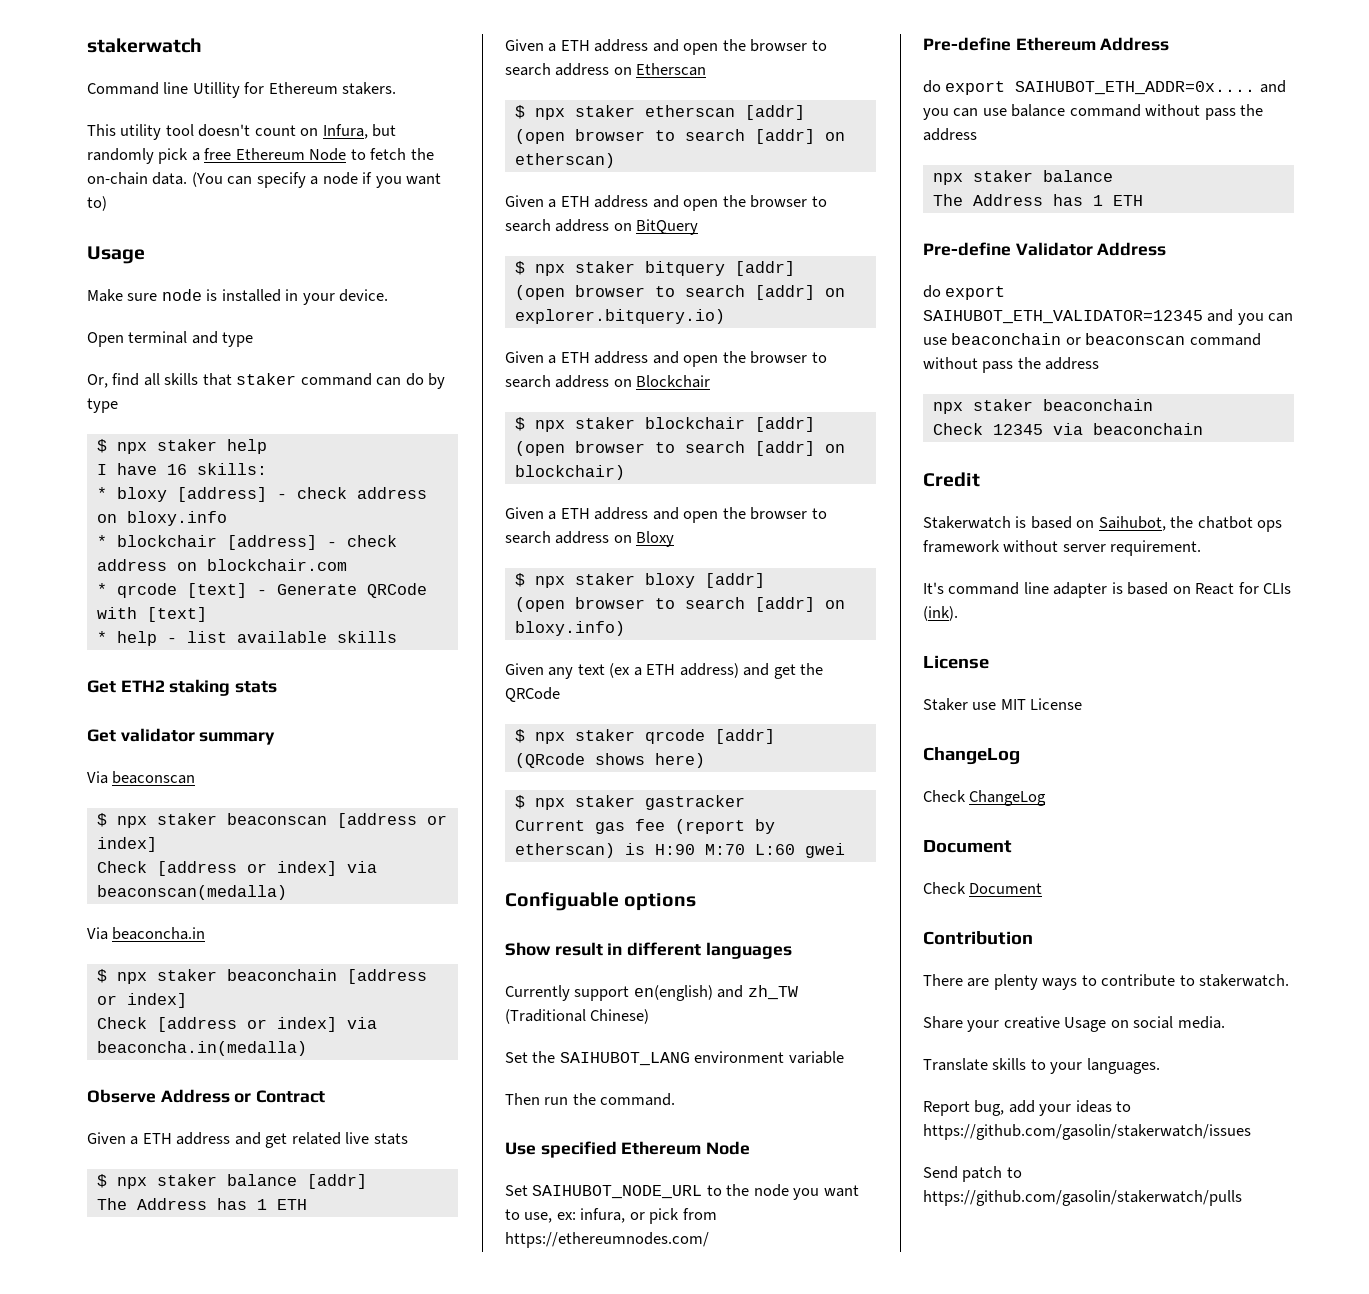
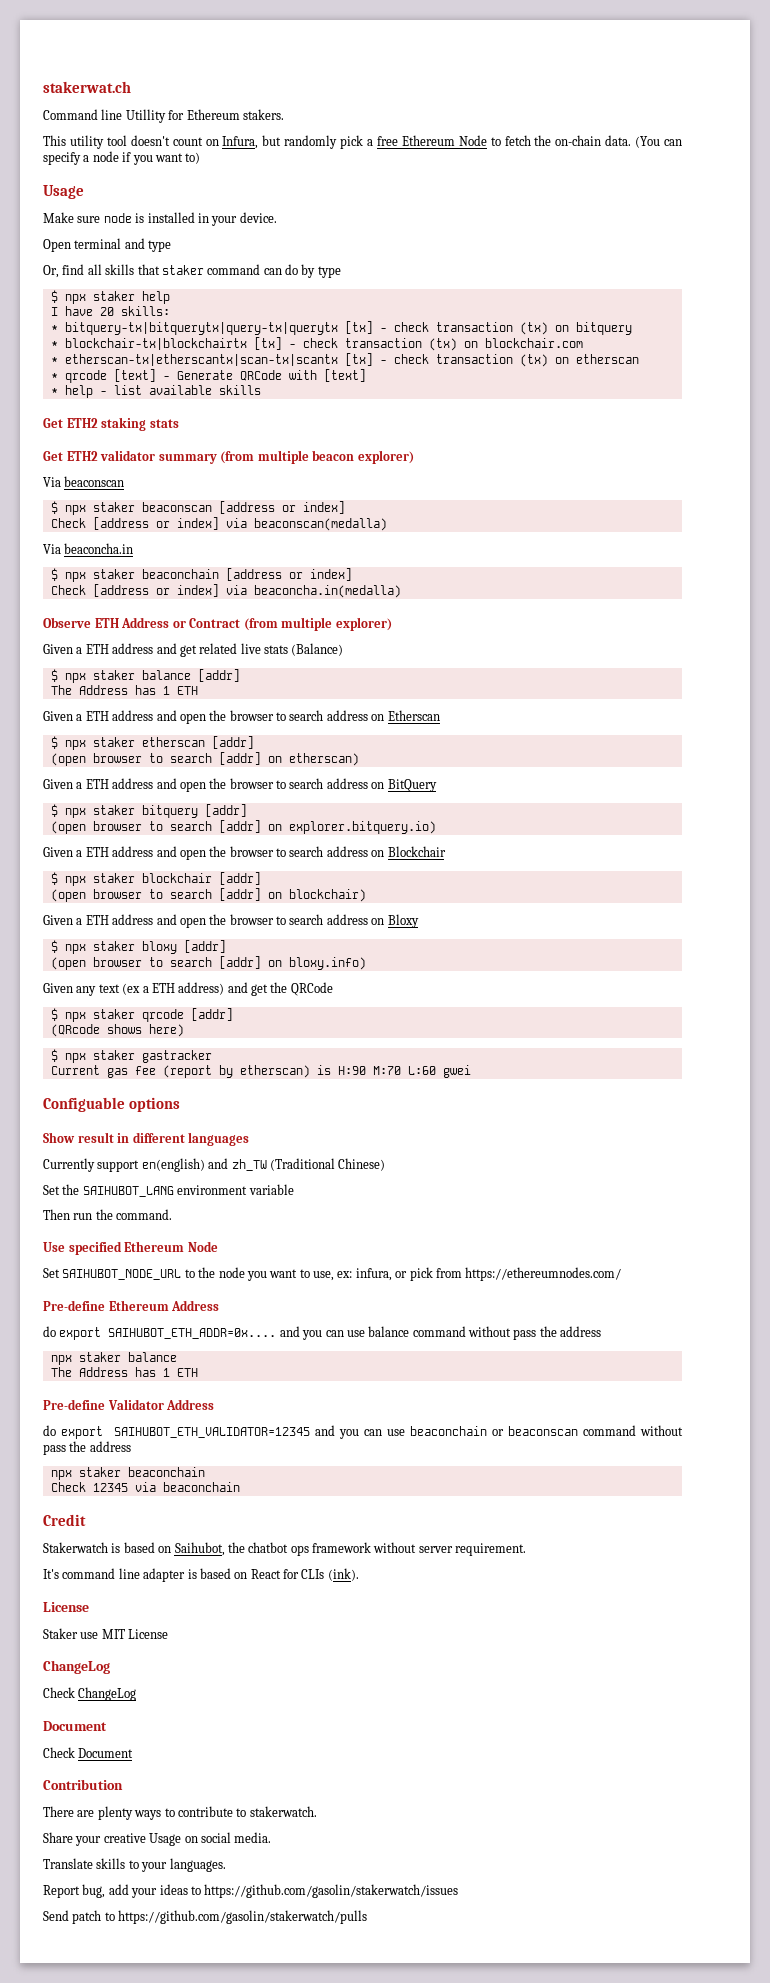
[87,38,202,53] stakerwatch -> [43,81,131,93] stakerwat.ch
[166,464,187,475] 16 -> [99,307,114,316] 20
[116,487,427,502] [96,511,227,526] [96,535,397,550] [96,559,347,571] bloxy [address] - check address on bloxy.info // * blockchair [address] - check address on blockchair.com -> [64,321,632,335] [50,337,583,351] [50,353,639,367] bitquery-tx|bitquerytx|query-tx|querytx [tx] - check transaction (tx) on bitquery // * blockchair-tx|blockchairtx [tx] - check transaction (tx) on blockchair.com // * etherscan-tx|etherscantx|scan-tx|scantx [tx] - check transaction (tx) on etherscan
(116, 735) none -> [66,451,98,461] ETH2
(276, 738) none -> [220,450,414,464] (from multiple beacon explorer)
(156, 1096) none -> [94,618,119,628] ETH
(326, 1096) none -> [243,617,392,631] (from multiple explorer)
(408, 1139) none -> [291,643,344,656] (Balance)

